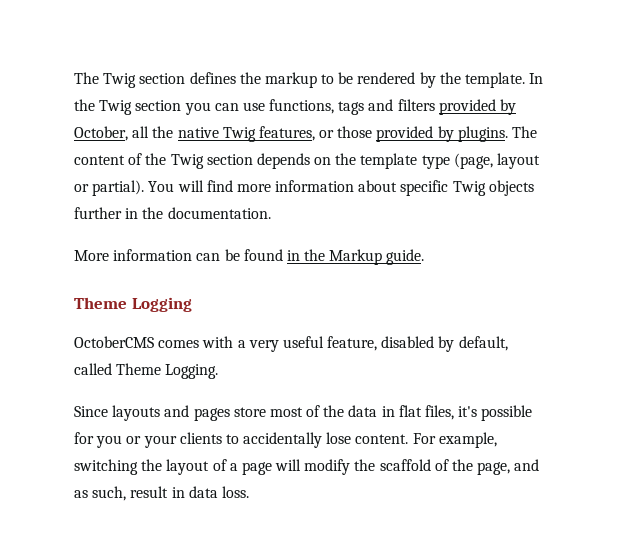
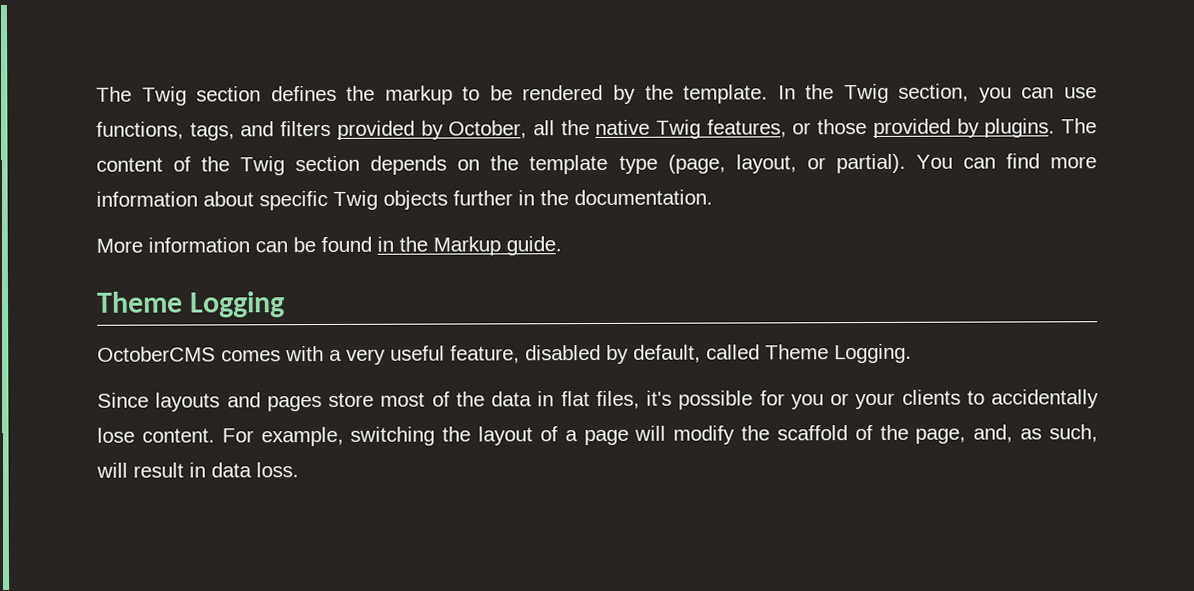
[135,100,182,111] section -> [898,83,970,102] section,
[338,101,365,115] tags -> [189,122,235,141] tags,
[497,153,541,169] layout -> [735,154,797,174] layout,
[177,180,204,192] will -> [962,157,996,169] can
[514,459,540,471] and -> [973,424,1014,443] and,
(127, 493) none -> [96,462,128,478] will

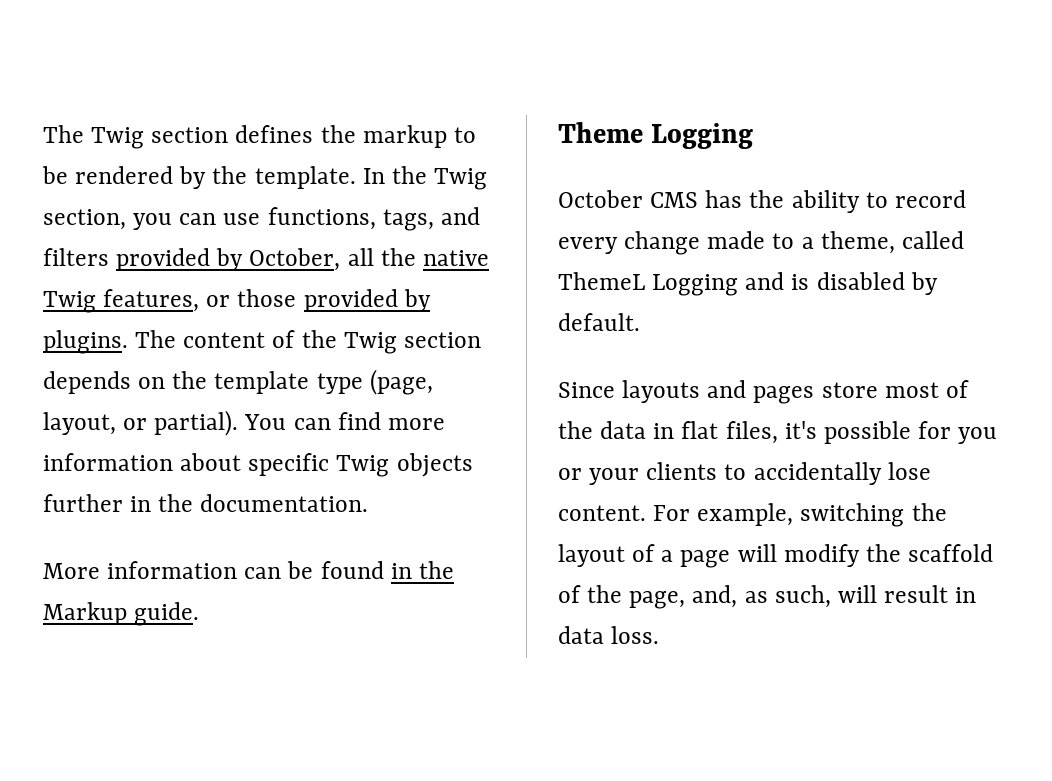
[97,343,912,365] OctoberCMS comes with a very useful feature, disabled by default, called Theme Logging. -> [558,190,966,213] [558,231,964,255] [558,272,938,296] [558,313,640,331] October CMS has the ability to record every change made to a theme, called ThemeL Logging and is disabled by default.

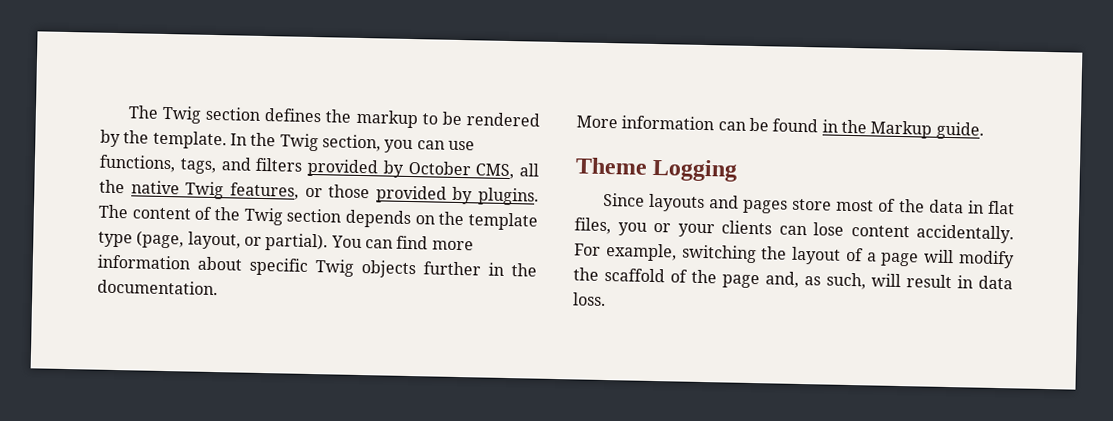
[249,248,341,271] October, -> [407,160,515,180] October CMS,
[558,190,966,213] [558,231,964,255] [558,272,938,296] [558,313,640,331] // October CMS has the ability to record every change made to a theme, called ThemeL Logging and is disabled by default. -> (739, 170) none
[784,421,952,444] it's possible for -> (611, 226) none
[724,462,931,485] [558,505,646,521] to accidentally lose content. -> [778,222,1014,244] can lose content accidentally.
[629,591,686,609] page, -> [722,274,760,289] page

